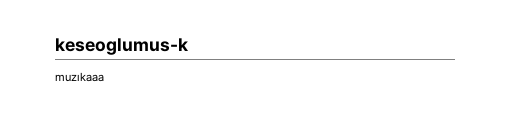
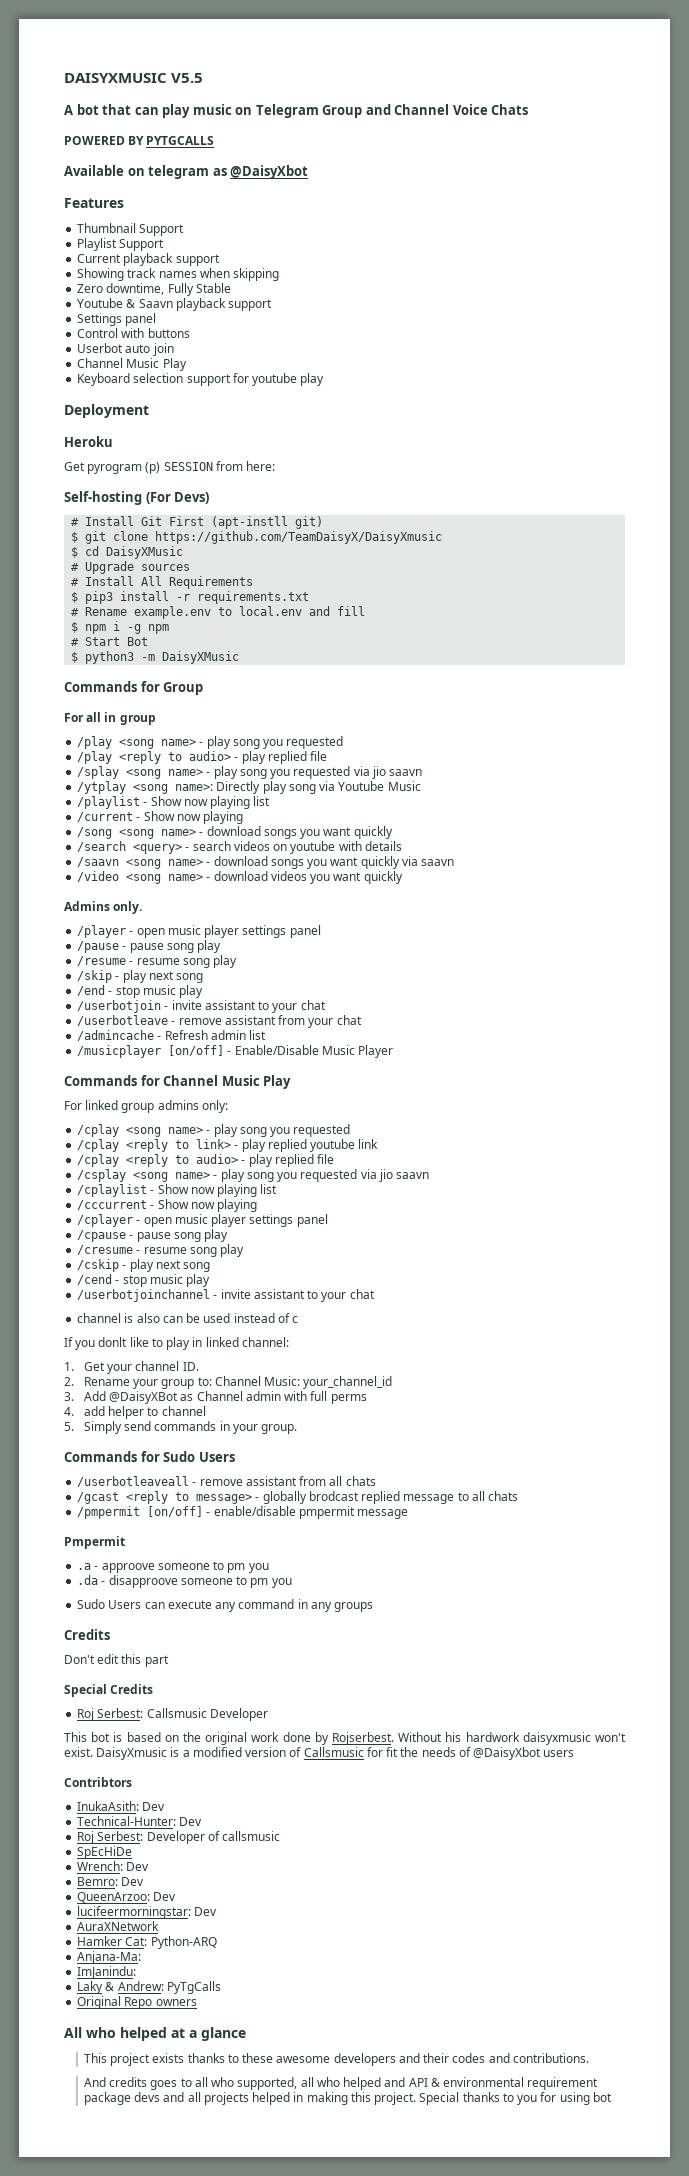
[55,38,189,55] [55,72,104,82] keseoglumus-k // muzıkaaa -> [64,73,204,83] [64,104,529,118] [64,136,215,145] [64,165,309,179] [64,198,124,208] [77,223,185,236] [77,238,165,251] [77,253,220,266] [77,268,280,281] [77,283,231,296] [77,298,273,311] [77,313,157,326] [77,328,190,338] [77,343,174,356] [77,358,187,371] [77,373,325,386] [64,404,149,418] [64,436,113,447] [64,461,276,474] [64,491,210,505] [71,516,324,529] [71,531,443,544] [71,546,184,559] [71,561,191,574] [71,576,254,589] [71,591,310,604] [71,606,366,619] [71,621,170,634] [71,637,149,646] [71,651,240,664] [64,681,204,695] [64,712,156,725] [77,736,344,749] [77,751,328,764] [77,766,423,779] [77,781,421,794] [77,796,271,809] [77,811,244,824] [77,826,393,839] [77,841,402,854] [77,856,455,869] [77,871,403,884] [64,901,143,914] [77,925,321,938] [77,940,222,953] [77,955,238,968] [77,970,204,983] [77,985,204,998] [77,1000,326,1013] [77,1015,362,1028] [77,1030,267,1041] [77,1045,394,1058] [64,1075,292,1089] [64,1100,228,1113] [77,1124,351,1137] [77,1139,379,1152] [77,1154,335,1167] [77,1169,430,1182] [77,1184,278,1197] [77,1199,258,1212] [77,1214,328,1227] [77,1229,229,1242] [77,1244,245,1257] [77,1259,211,1272] [77,1274,211,1287] [77,1289,375,1302] [77,1313,299,1323] [64,1337,289,1350] [64,1361,199,1374] [64,1376,393,1389] [64,1391,367,1404] [64,1406,206,1419] [64,1421,298,1434] [64,1451,235,1462] [77,1476,376,1487] [77,1491,519,1504] [77,1506,409,1519] [64,1536,125,1549] [77,1561,269,1573] [77,1575,292,1588] [77,1599,374,1612] [64,1629,110,1640] [64,1654,169,1667] [64,1684,154,1697] [77,1708,268,1721] [64,1732,626,1745] [64,1747,575,1760] [64,1777,132,1787] [77,1801,166,1811] [77,1816,203,1826] [77,1831,281,1844] [77,1846,133,1859] [77,1861,150,1871] [77,1877,145,1886] [77,1892,177,1903] [77,1906,218,1919] [77,1921,160,1931] [77,1936,217,1949] [77,1951,142,1964] [77,1966,137,1979] [77,1981,221,1994] [77,1996,197,2009] [64,2027,246,2041] [83,2053,589,2066] [83,2077,599,2090] [83,2092,612,2105] DAISYXMUSIC V5.5 // A bot that can play music on Telegram Group and Channel Voice Chats // POWERED BY PYTGCALLS // Available on telegram as @DaisyXbot // Features // Thumbnail Support // Playlist Support // Current playback support // Showing track names when skipping // Zero downtime, Fully Stable // Youtube & Saavn playback support // Settings panel // Control with buttons // Userbot auto join // Channel Music Play // Keyboard selection support for youtube play // Deployment // Heroku // Get pyrogram (p) SESSION from here: // Self-hosting (For Devs) // # Install Git First (apt-instll git) // $ git clone https://github.com/TeamDaisyX/DaisyXmusic // $ cd DaisyXMusic // # Upgrade sources // # Install All Requirements // $ pip3 install -r requirements.txt // # Rename example.env to local.env and fill // $ npm i -g npm // # Start Bot // $ python3 -m DaisyXMusic // Commands for Group // For all in group // /play <song name> - play song you requested // /play <reply to audio> - play replied file // /splay <song name> - play song you requested via jio saavn // /ytplay <song name>: Directly play song via Youtube Music // /playlist - Show now playing list // /current - Show now playing // /song <song name> - download songs you want quickly // /search <query> - search videos on youtube with details // /saavn <song name> - download songs you want quickly via saavn // /video <song name> - download videos you want quickly // Admins only. // /player - open music player settings panel // /pause - pause song play // /resume - resume song play // /skip - play next song // /end - stop music play // /userbotjoin - invite assistant to your chat // /userbotleave - remove assistant from your chat // /admincache - Refresh admin list // /musicplayer [on/off] - Enable/Disable Music Player // Commands for Channel Music Play // For linked group admins only: // /cplay <song name> - play song you requested // /cplay <reply to link> - play replied youtube link // /cplay <reply to audio> - play replied file // /csplay <song name> - play song you requested via jio saavn // /cplaylist - Show now playing list // /cccurrent - Show now playing // /cplayer - open music player settings panel // /cpause - pause song play // /cresume - resume song play // /cskip - play next song // /cend - stop music play // /userbotjoinchannel - invite assistant to your chat // channel is also can be used instead of c // If you donlt like to play in linked channel: // 1. Get your channel ID. // 2. Rename your group to: Channel Music: your_channel_id // 3. Add @DaisyXBot as Channel admin with full perms // 4. add helper to channel // 5. Simply send commands in your group. // Commands for Sudo Users // /userbotleaveall - remove assistant from all chats // /gcast <reply to message> - globally brodcast replied message to all chats // /pmpermit [on/off] - enable/disable pmpermit message // Pmpermit // .a - approove someone to pm you // .da - disapproove someone to pm you // Sudo Users can execute any command in any groups // Credits // Don't edit this part // Special Credits // Roj Serbest: Callsmusic Developer // This bot is based on the original work done by Rojserbest. Without his hardwork daisyxmusic won't exist. DaisyXmusic is a modified version of Callsmusic for fit the needs of @DaisyXbot users // Contribtors // InukaAsith: Dev // Technical-Hunter: Dev // Roj Serbest: Developer of callsmusic // SpEcHiDe // Wrench: Dev // Bemro: Dev // QueenArzoo: Dev // lucifeermorningstar: Dev // AuraXNetwork // Hamker Cat: Python-ARQ // Anjana-Ma: // ImJanindu: // Laky & Andrew: PyTgCalls // Original Repo owners // All who helped at a glance // This project exists thanks to these awesome developers and their codes and contributions. // And credits goes to all who supported, all who helped and API & environmental requirement package devs and all projects helped in making this project. Special thanks to you for using bot

